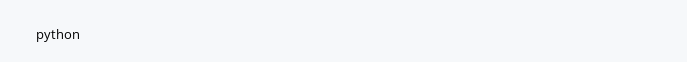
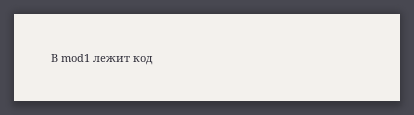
[36,29,80,42] python -> [51,54,153,65] В mod1 лежит код

